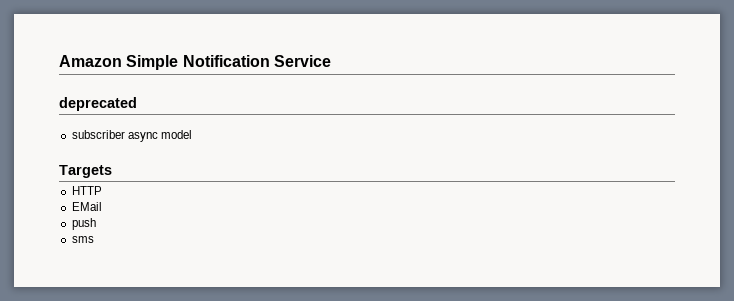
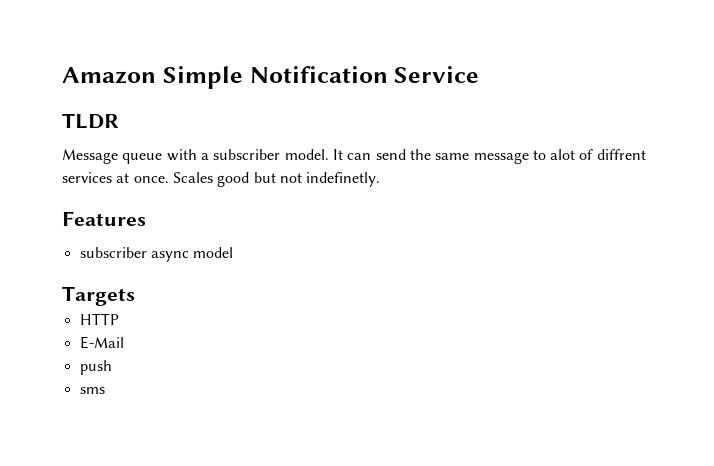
[59,97,137,111] deprecated -> [62,113,119,129] [62,149,646,164] [62,172,381,187] [62,211,146,226] TLDR // Message queue with a subscriber model. It can send the same message to alot of diffrent services at once. Scales good but not indefinetly. // Features
[71,202,102,211] EMail -> [79,336,124,349] E-Mail

